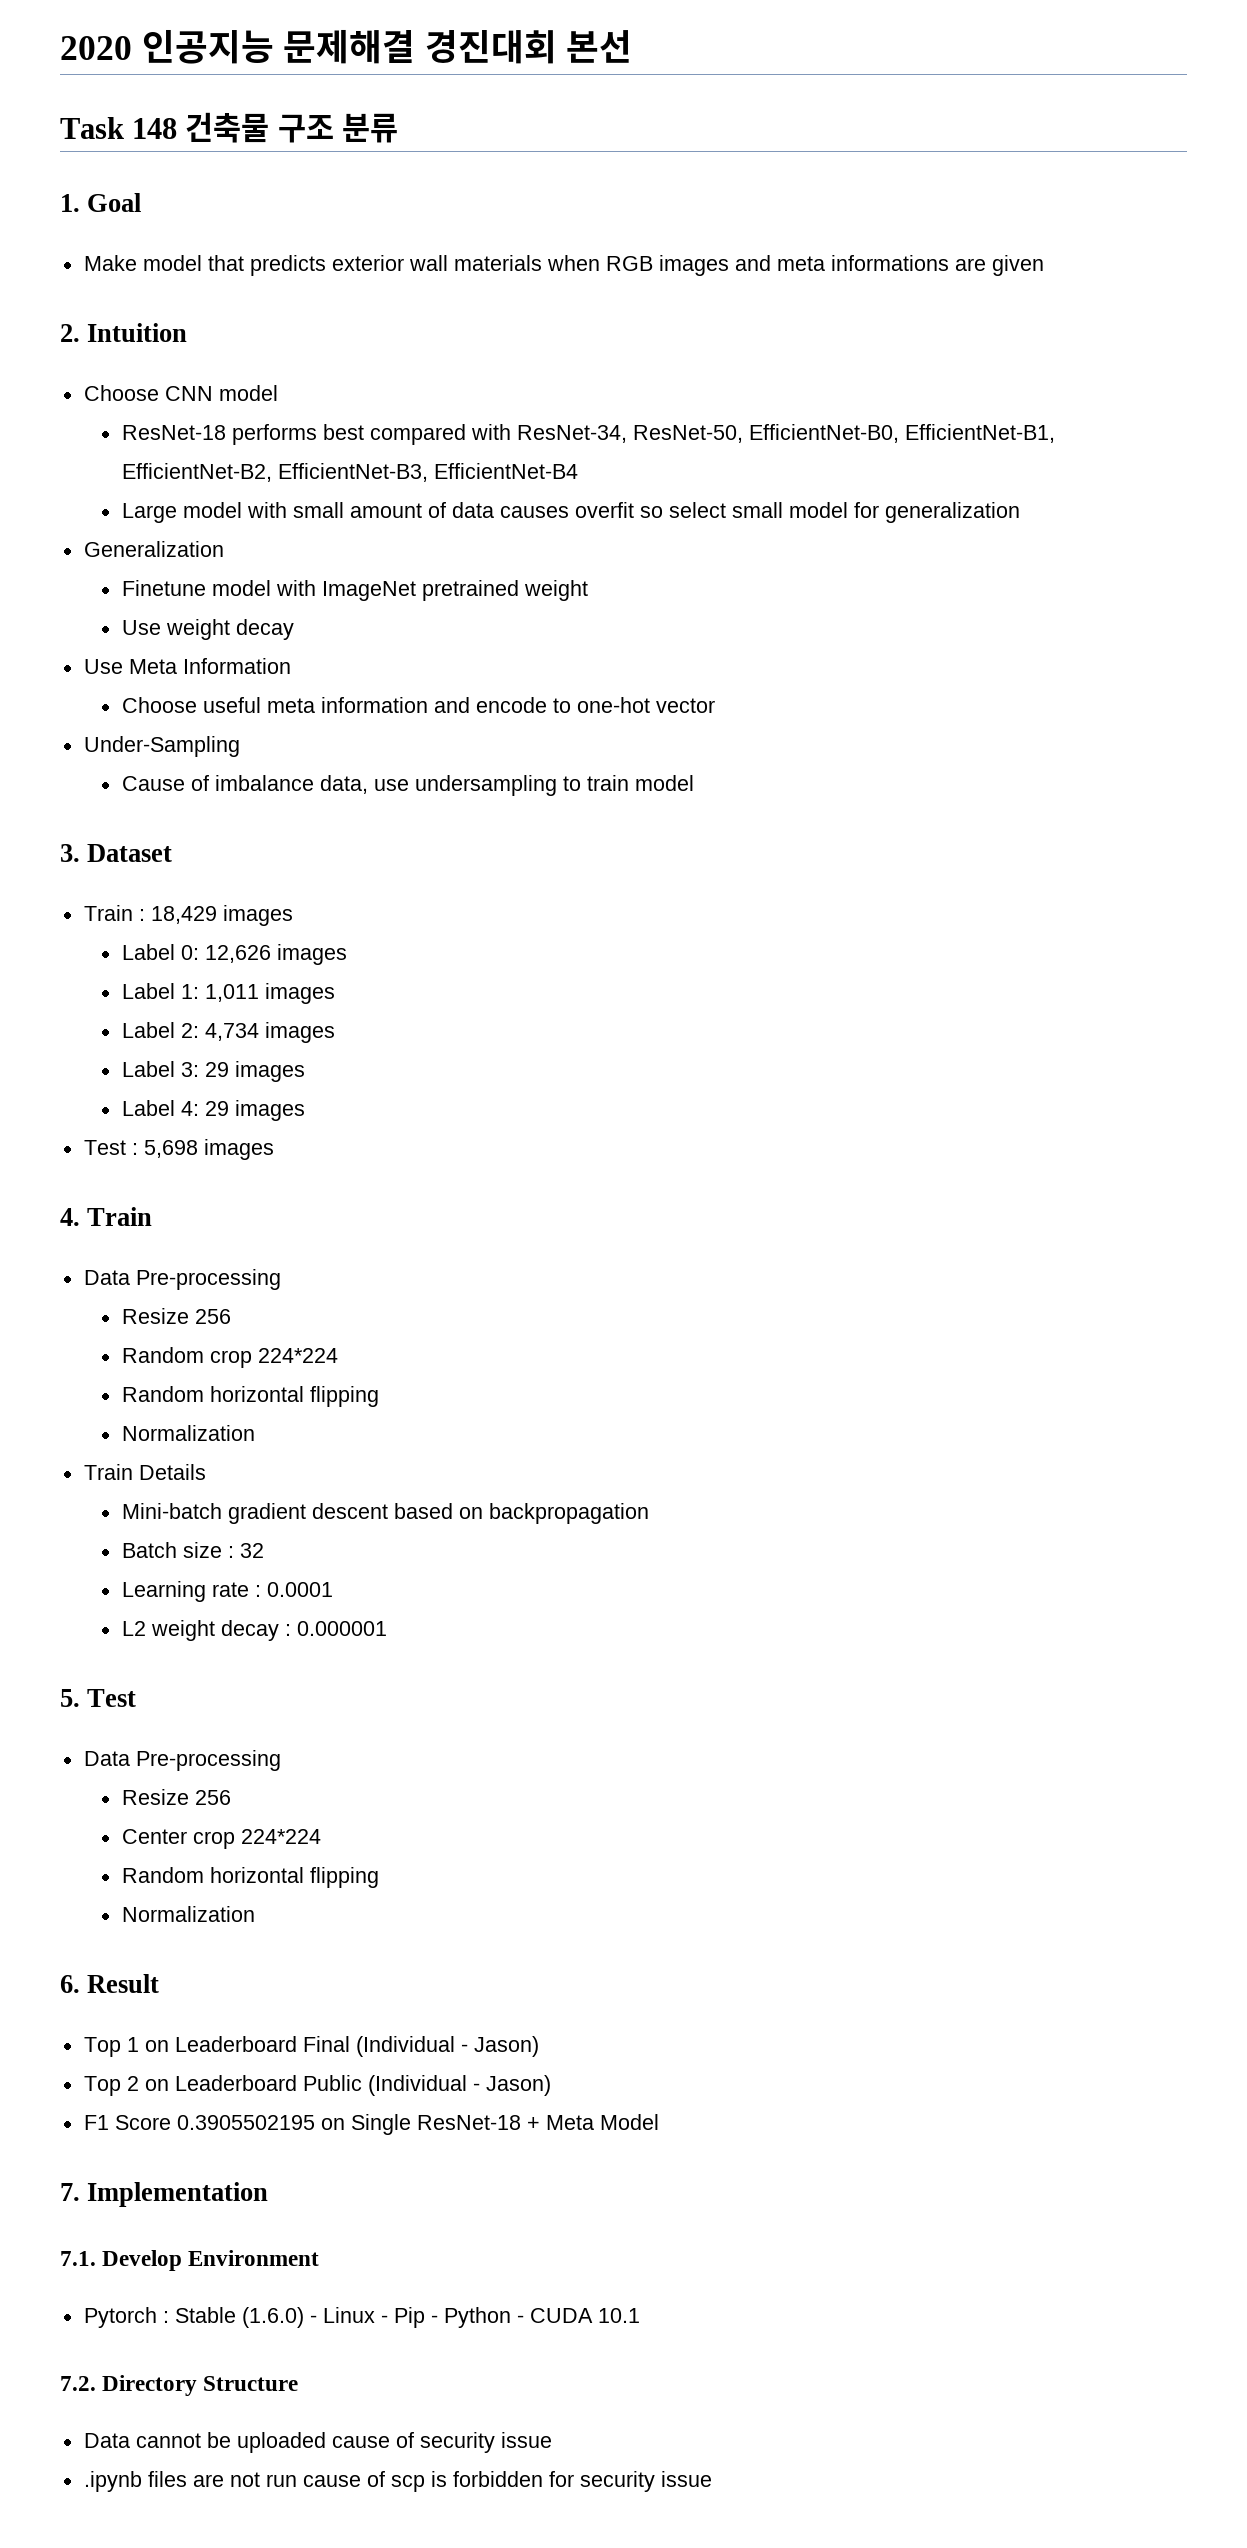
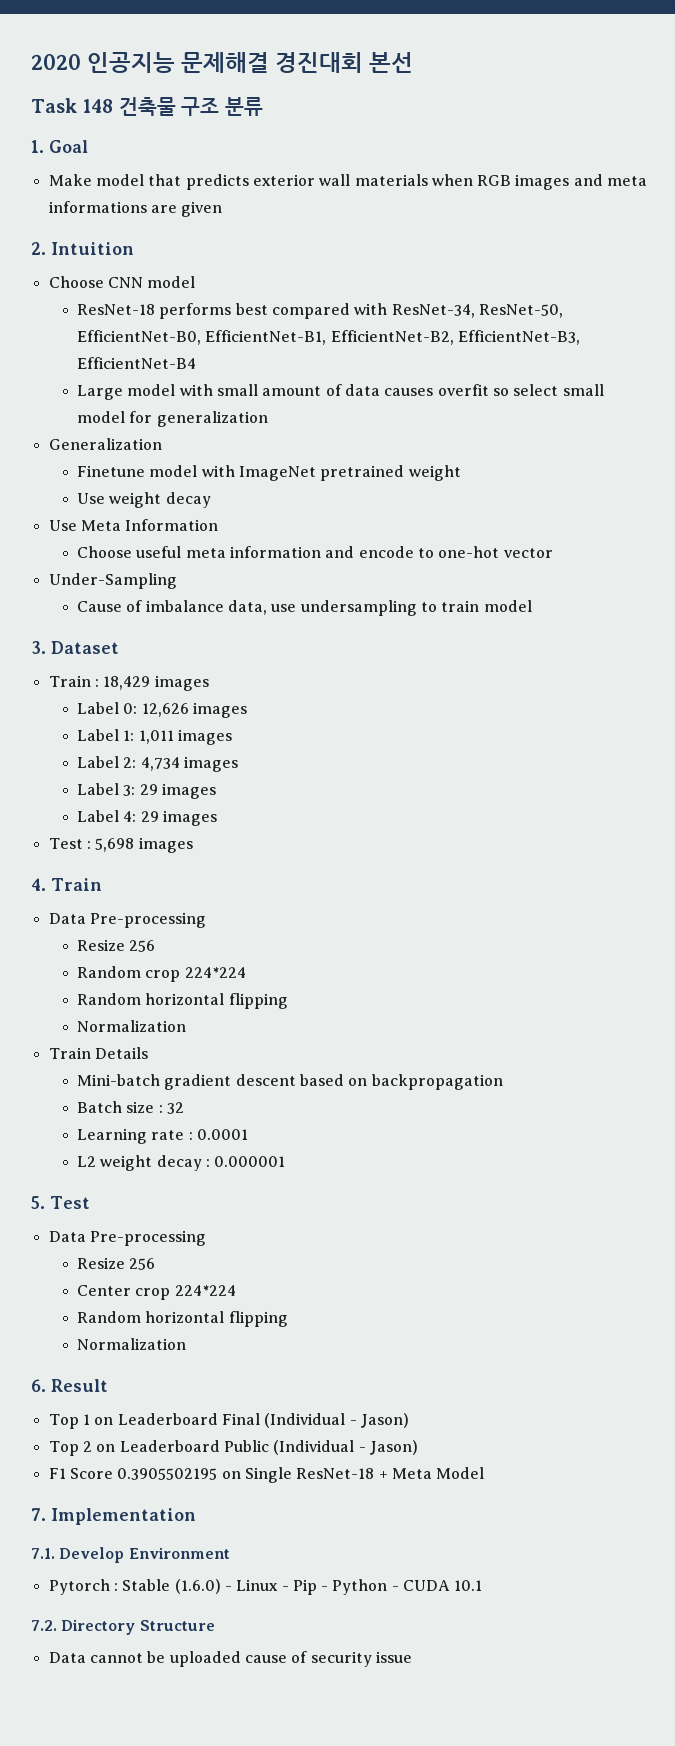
[83,2471,712,2492] // .ipynb files are not run cause of scp is forbidden for security issue -> (412, 1657) none

